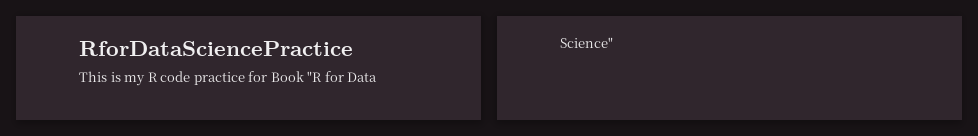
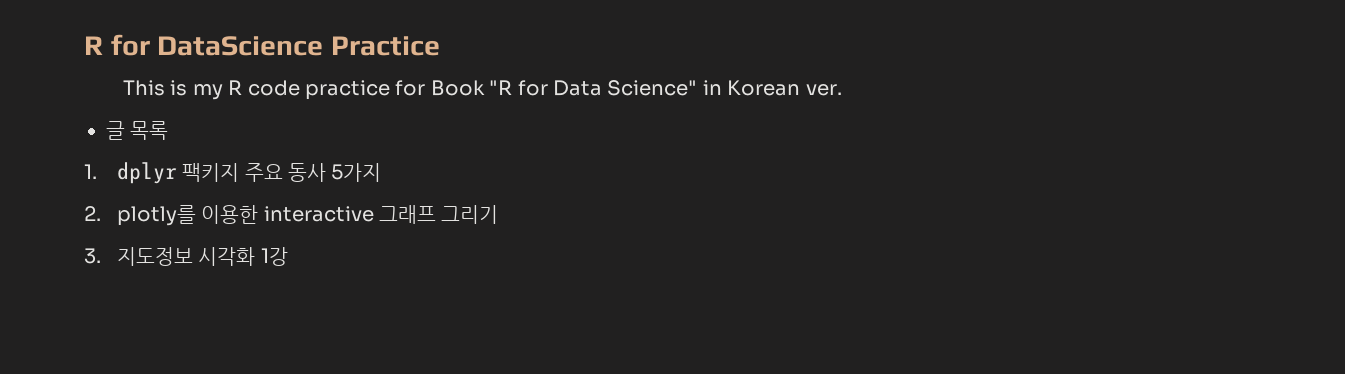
[79,41,353,56] RforDataSciencePractice -> [84,34,441,56] R for DataScience Practice
(613, 42) none -> [702,80,842,96] [106,121,169,140] [84,162,382,184] [84,205,499,226] [84,247,288,266] in Korean ver. // 글 목록 // 1. dplyr 팩키지 주요 동사 5가지 // 2. plotly를 이용한 interactive 그래프 그리기 // 3. 지도정보 시각화 1강

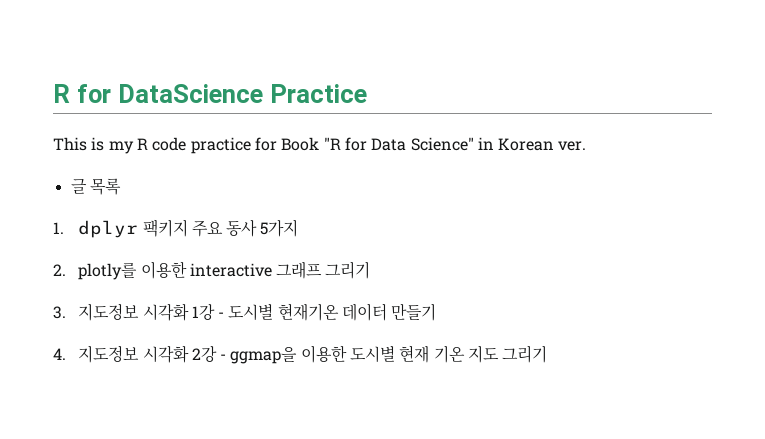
(288, 256) none -> [218,303,437,321] [53,345,548,364] - 도시별 현재기온 데이터 만들기 // 4. 지도정보 시각화 2강 - ggmap을 이용한 도시별 현재 기온 지도 그리기

